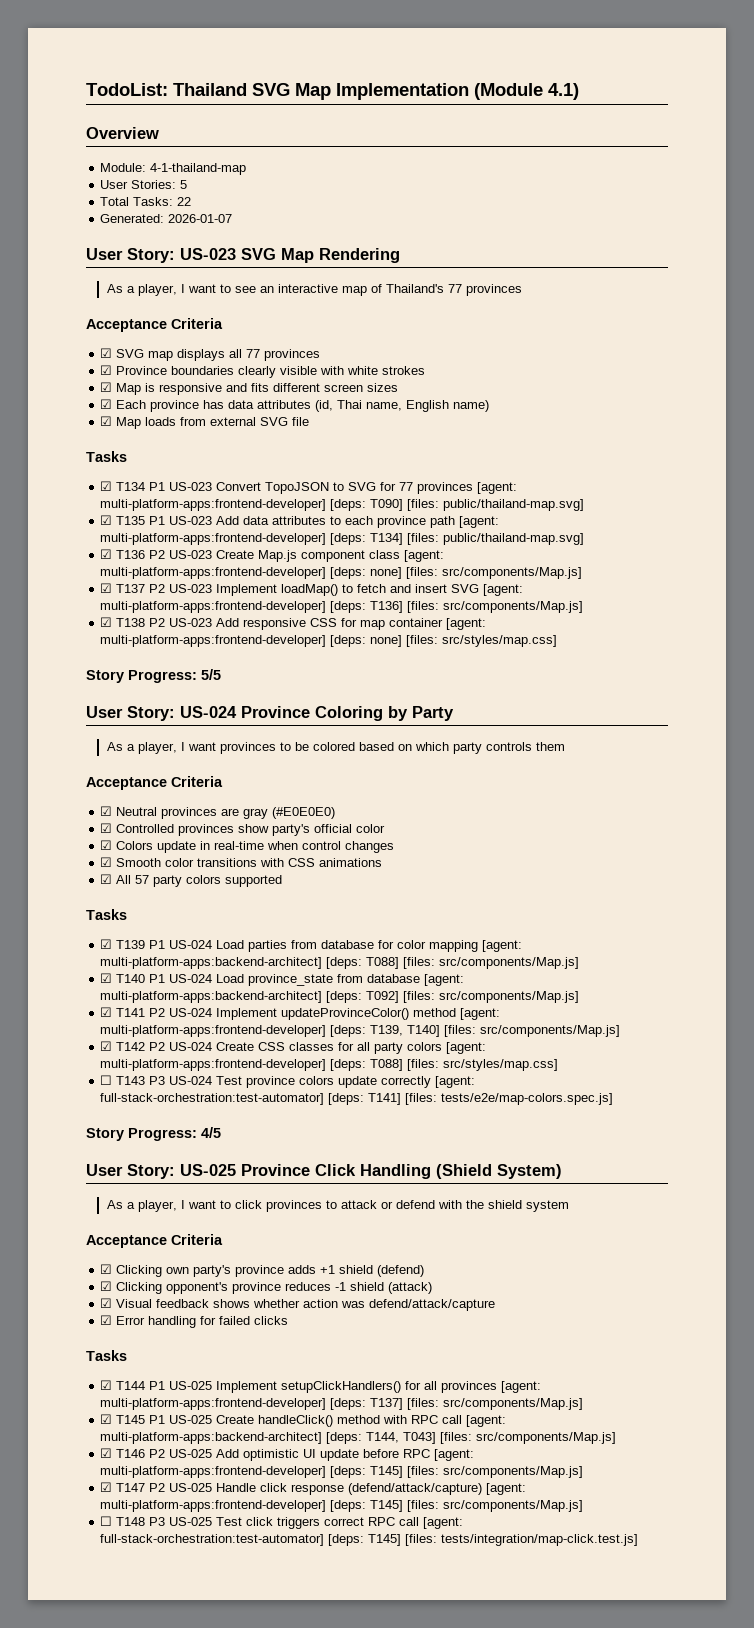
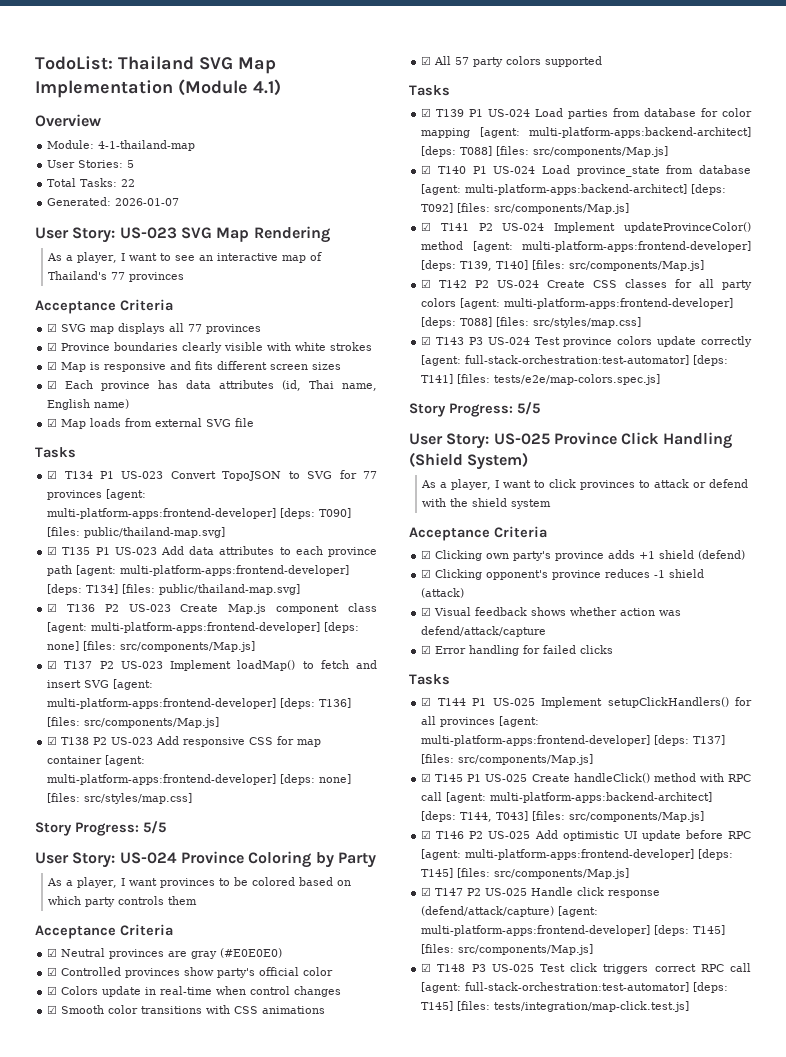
[100,1075,113,1085] ☐ -> [421,336,432,345] ☑
[201,1127,221,1138] 4/5 -> [517,402,540,415] 5/5
[100,1516,113,1526] ☐ -> [421,963,432,972] ☑

